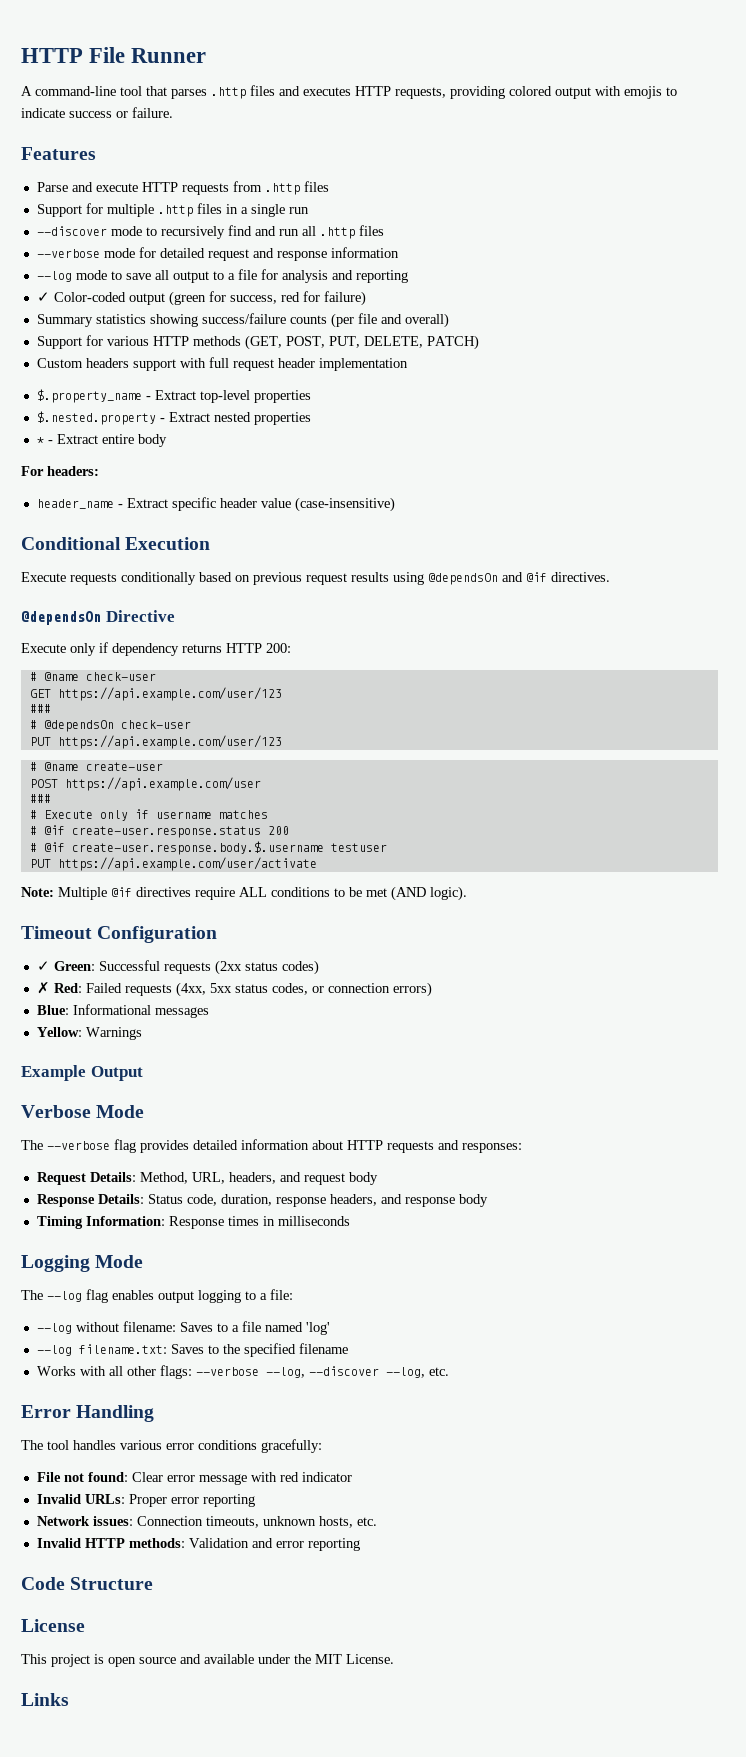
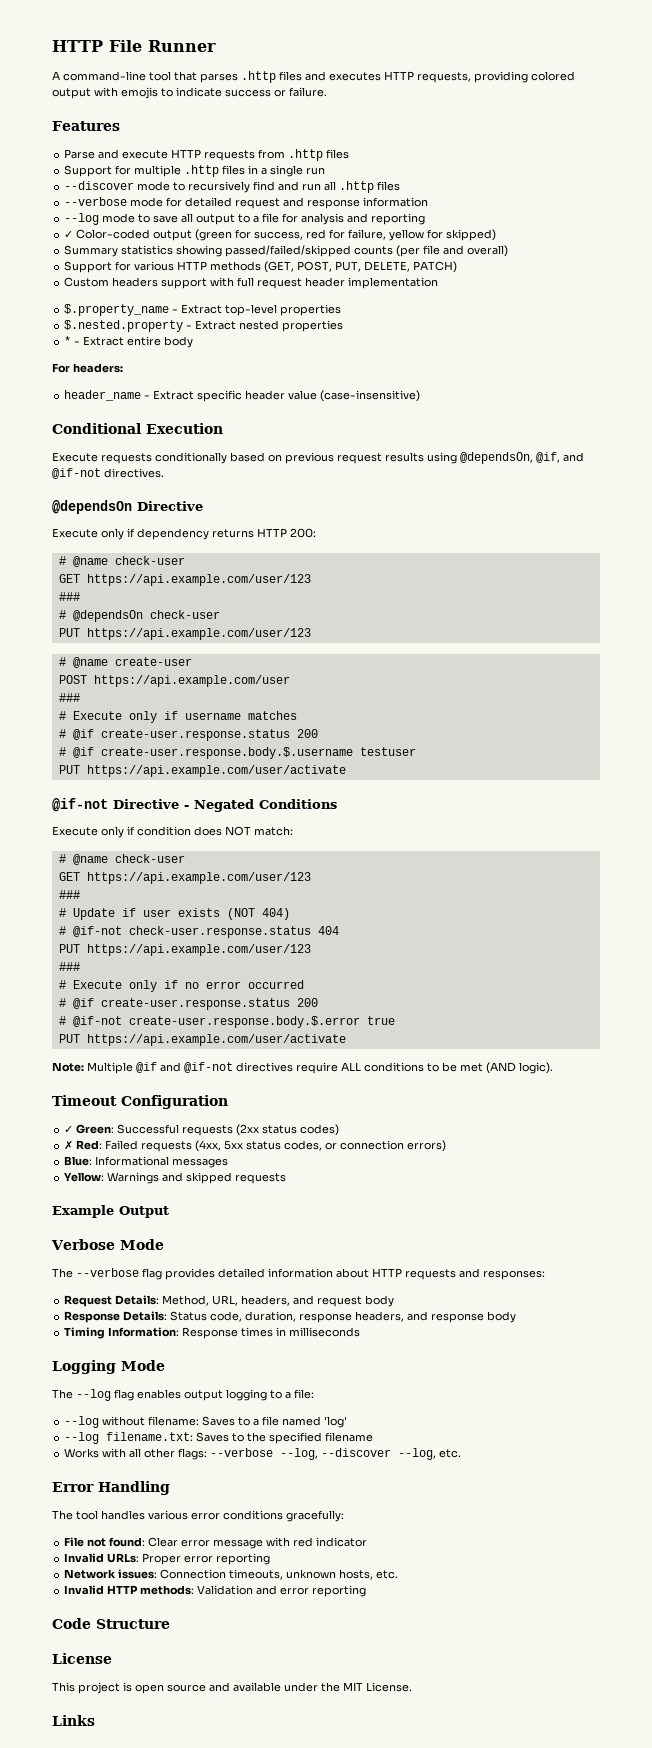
[323,291,366,306] failure) -> [348,229,497,241] failure, yellow for skipped)
[201,313,286,324] success/failure -> [225,245,352,257] passed/failed/skipped
[428,572,547,585] @dependsOn and @if -> [460,452,584,464] [52,468,101,479] @dependsOn, @if, and @if-not
(317, 864) none -> [52,798,337,812] [52,826,293,838] [58,854,185,865] [58,872,311,884] [58,890,80,899] [58,908,290,920] [58,926,339,938] [58,944,311,956] [58,962,80,971] [58,980,304,992] [58,998,318,1010] [58,1016,395,1028] [58,1034,346,1046] // @if-not Directive - Negated Conditions // Execute only if condition does NOT match: // # @name check-user // GET https://api.example.com/user/123 // ### // # Update if user exists (NOT 404) // # @if-not check-user.response.status 404 // PUT https://api.example.com/user/123 // ### // # Execute only if no error occurred // # @if create-user.response.status 200 // # @if-not create-user.response.body.$.error true // PUT https://api.example.com/user/activate
(132, 892) none -> [160,1062,233,1073] and @if-not
(142, 1033) none -> [162,1172,287,1184] and skipped requests

